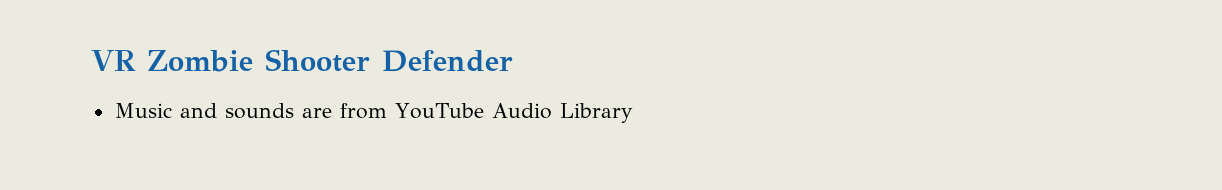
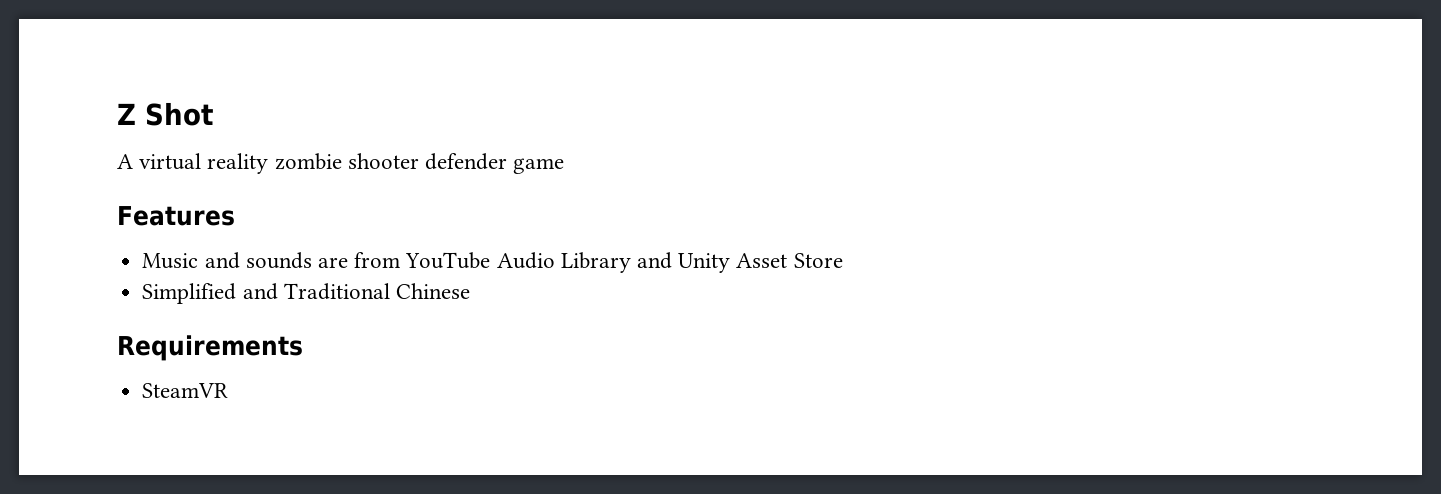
[91,49,513,72] VR Zombie Shooter Defender -> [117,102,213,126] [117,153,565,174] [117,206,235,226] Z Shot // A virtual reality zombie shooter defender game // Features
(633, 113) none -> [636,252,843,273] [142,283,470,304] [117,335,303,361] [142,383,229,398] and Unity Asset Store // Simplified and Traditional Chinese // Requirements // SteamVR

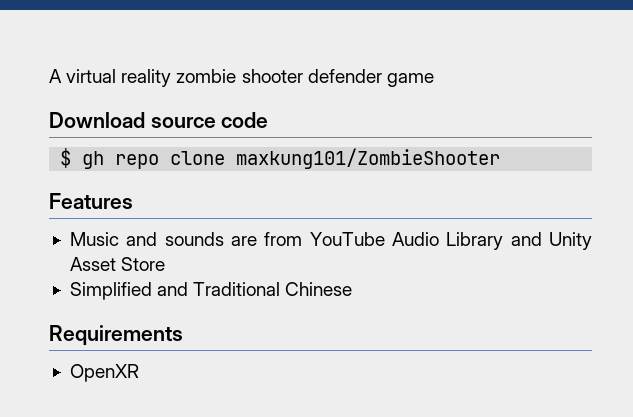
[117,102,213,126] Z Shot // -> (49, 76) none
(565, 166) none -> [49,112,269,128] [60,148,501,169] // Download source code // $ gh repo clone maxkung101/ZombieShooter
[142,383,229,398] SteamVR -> [69,364,139,382] OpenXR

